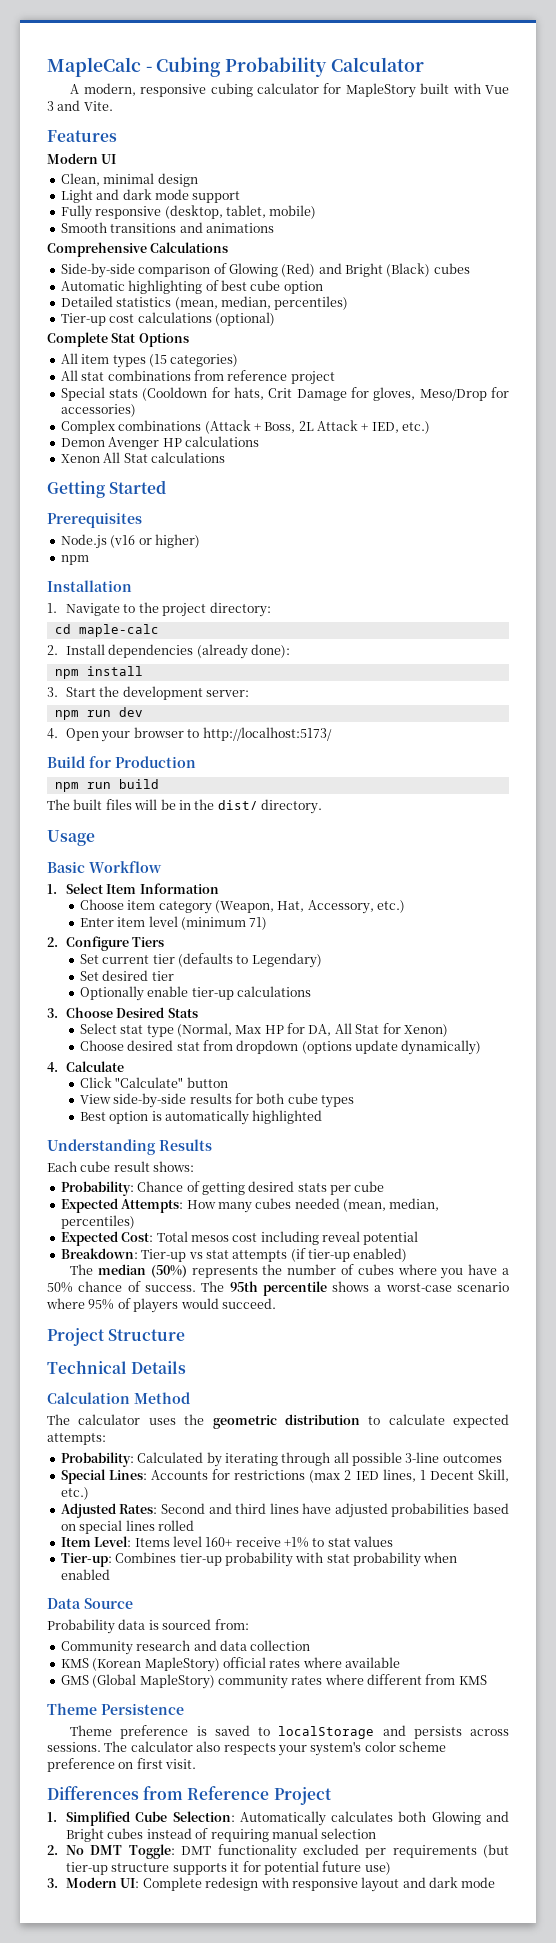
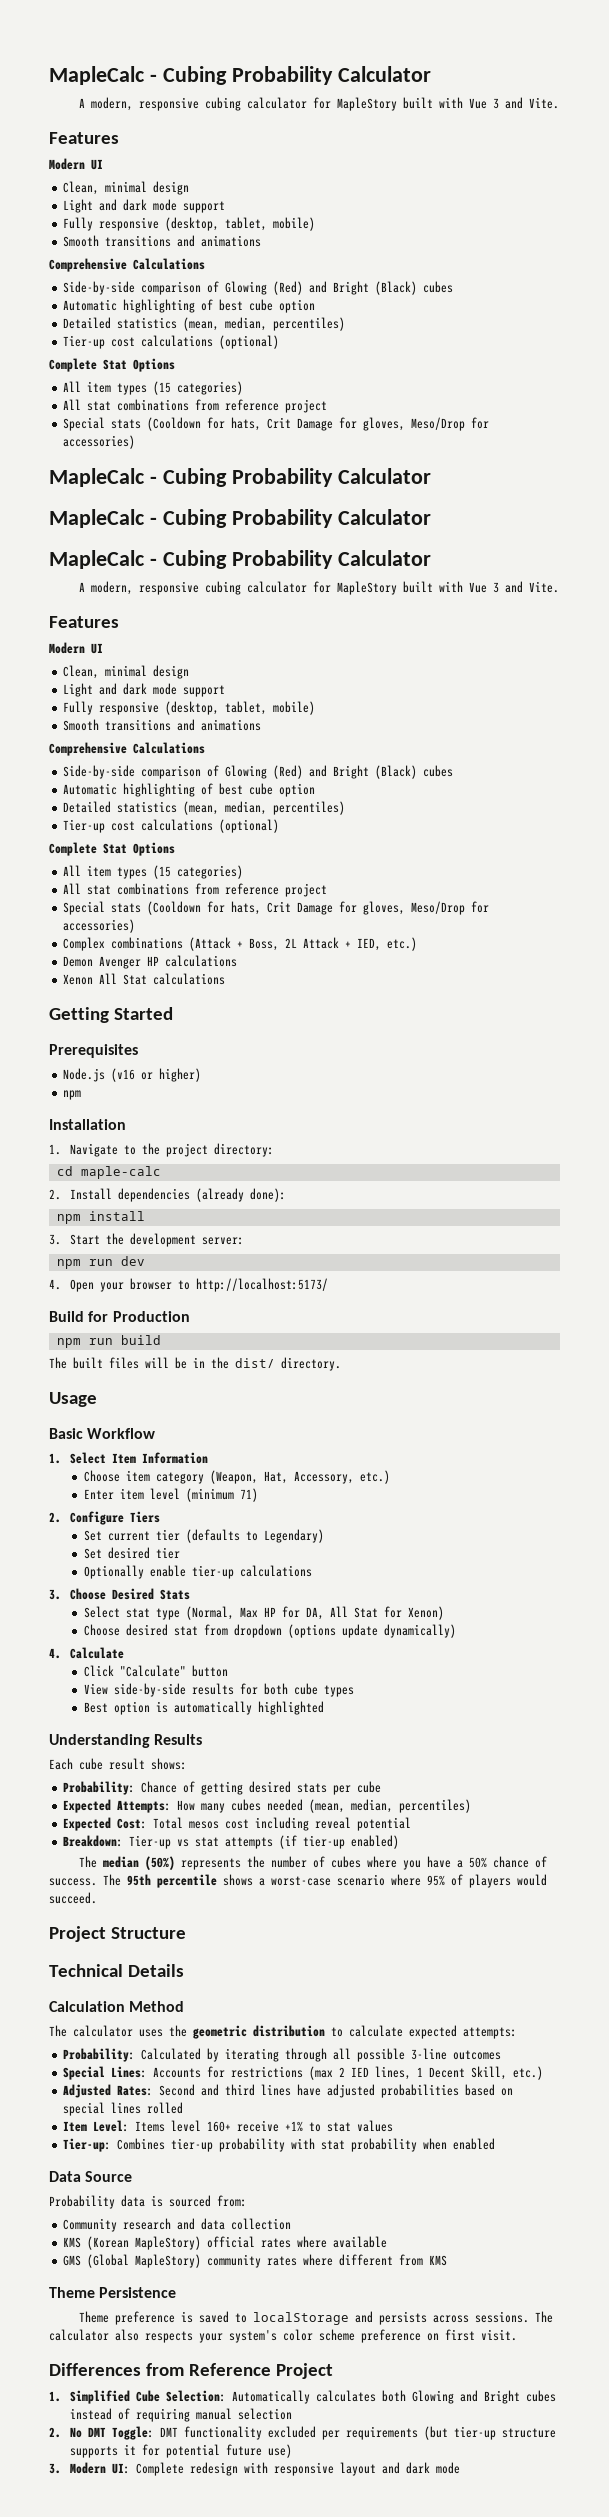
(136, 410) none -> [49,468,431,487] [49,509,431,528] [49,550,431,569] [78,581,559,595] [49,616,119,628] [49,642,103,654] [63,665,190,679] [63,683,226,697] [63,701,316,715] [63,719,262,731] [49,742,205,756] [63,765,454,779] [63,783,316,797] [63,801,346,815] [63,819,280,833] [49,842,175,856] [63,865,244,879] [63,883,328,897] [63,901,490,915] [63,919,136,933] // MapleCalc - Cubing Probability Calculator // MapleCalc - Cubing Probability Calculator // MapleCalc - Cubing Probability Calculator // A modern, responsive cubing calculator for MapleStory built with Vue 3 and Vite. // Features // Modern UI // Clean, minimal design // Light and dark mode support // Fully responsive (desktop, tablet, mobile) // Smooth transitions and animations // Comprehensive Calculations // Side-by-side comparison of Glowing (Red) and Bright (Black) cubes // Automatic highlighting of best cube option // Detailed statistics (mean, median, percentiles) // Tier-up cost calculations (optional) // Complete Stat Options // All item types (15 categories) // All stat combinations from reference project // Special stats (Cooldown for hats, Crit Damage for gloves, Meso/Drop for accessories)

